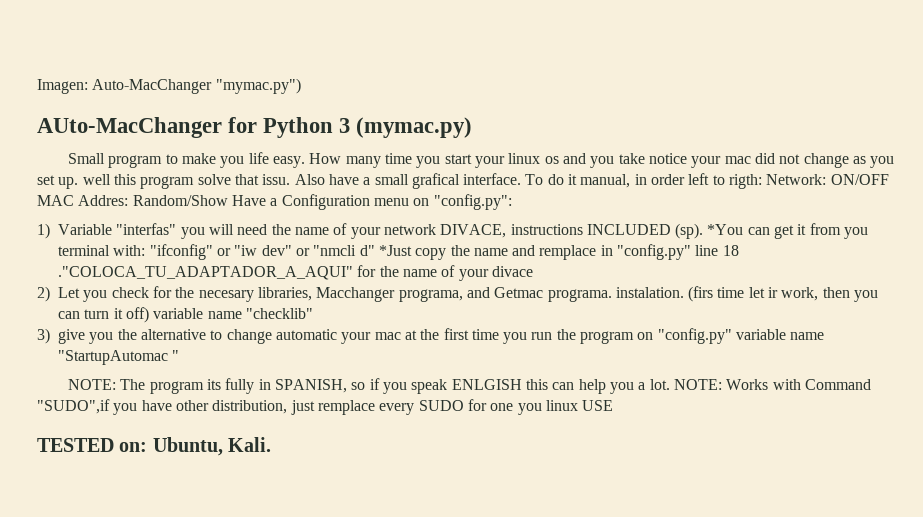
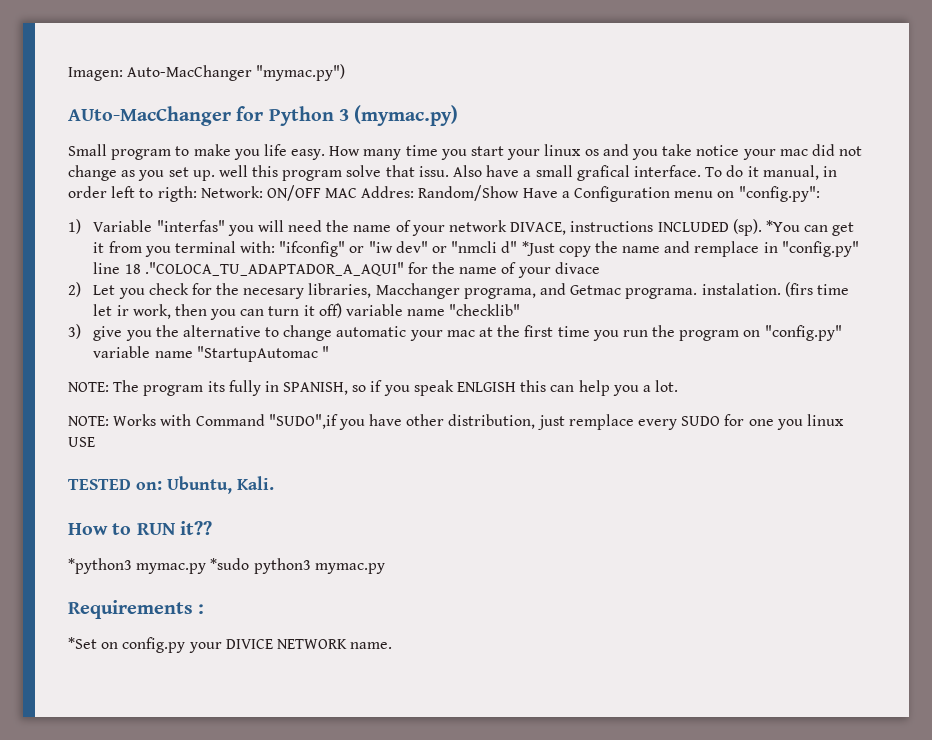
(670, 384) none -> (679, 386) //
(272, 444) none -> [68,521,212,535] [68,558,385,574] [68,600,205,619] [68,637,393,653] // How to RUN it?? // *python3 mymac.py *sudo python3 mymac.py // Requirements : // *Set on config.py your DIVICE NETWORK name.

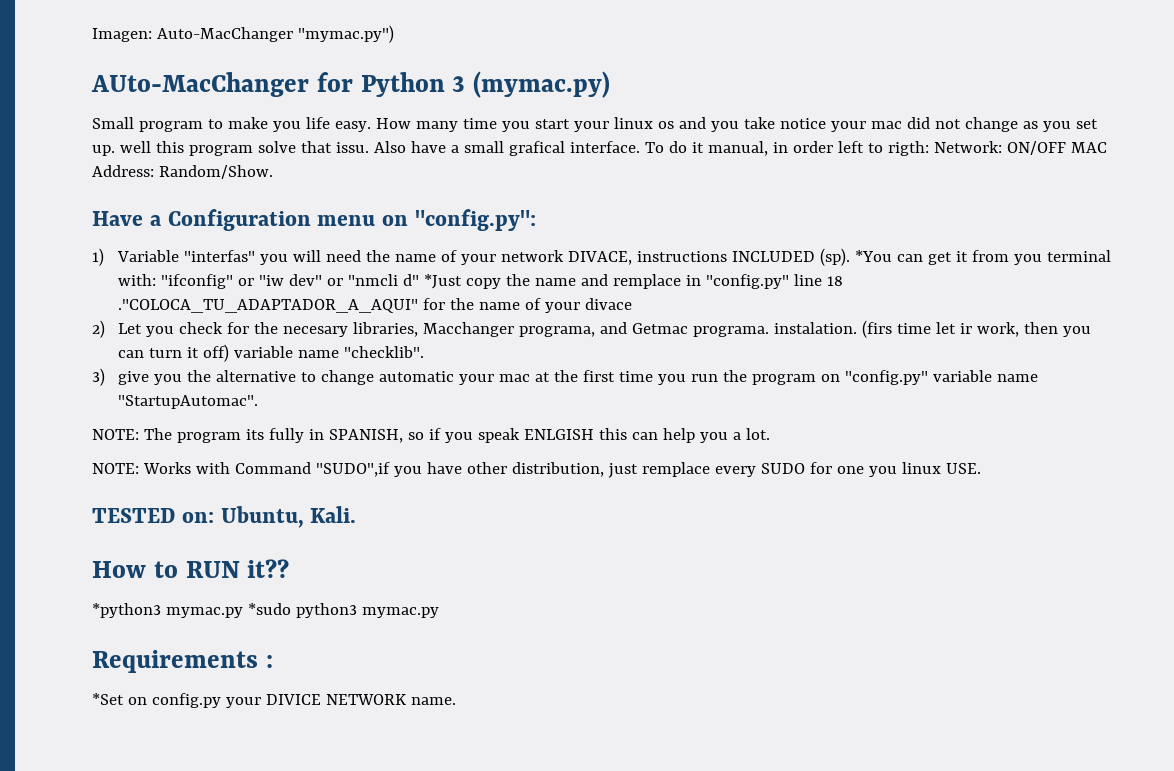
[361,185,520,201] Addres: Random/Show -> [92,165,273,179] Address: Random/Show. //
[449,304,521,316] "checklib" -> [344,346,425,358] "checklib".
[196,346,329,362] "StartupAutomac " -> [118,395,259,409] "StartupAutomac".
[68,437,95,447] USE -> [945,463,981,474] USE.

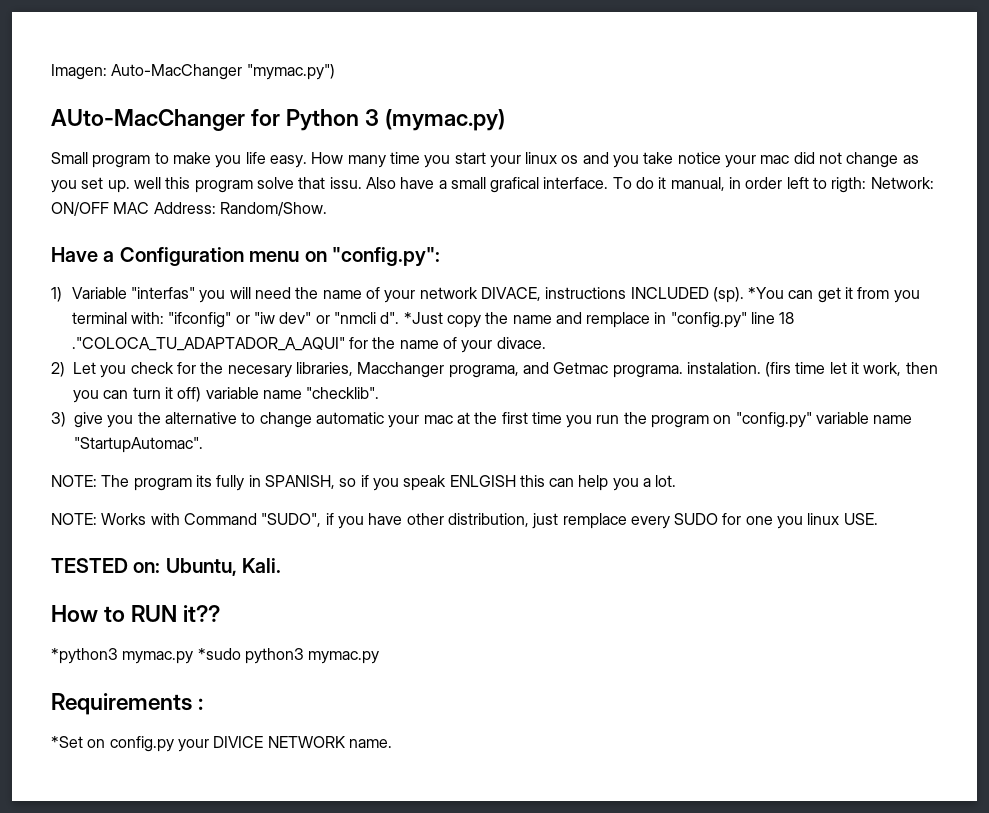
[403,274,420,286] d" -> [380,312,400,324] d".
[585,298,633,310] divace -> [496,337,546,349] divace.
[960,323,973,334] ir -> [851,362,860,374] it
[315,462,390,477] "SUDO",if -> [261,513,334,527] "SUDO", if

